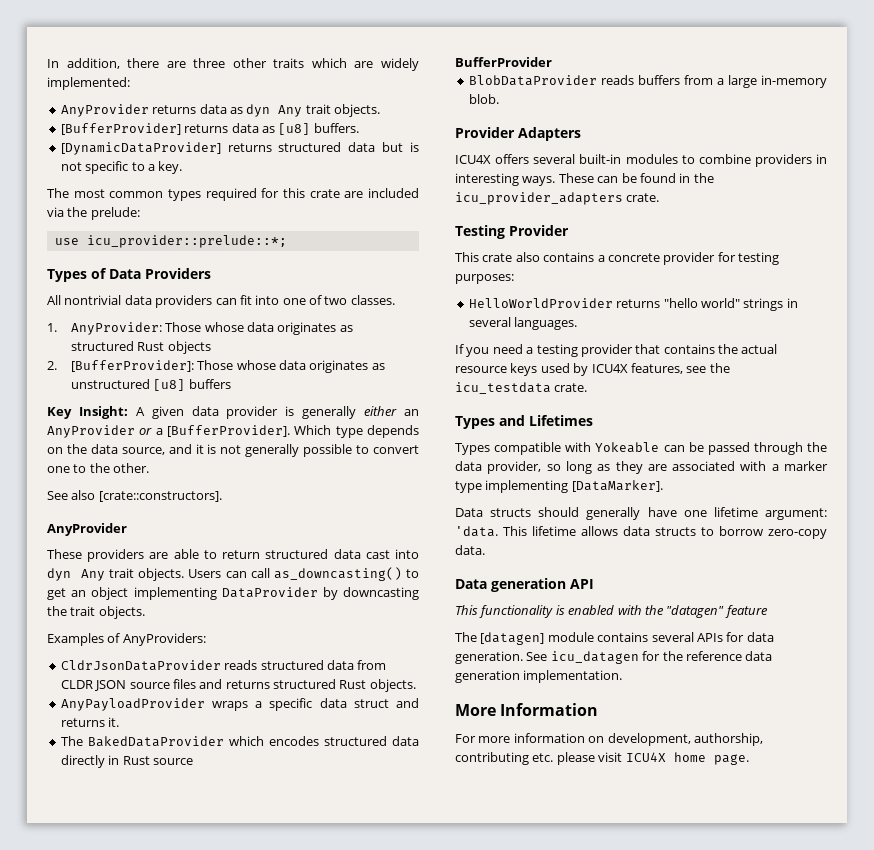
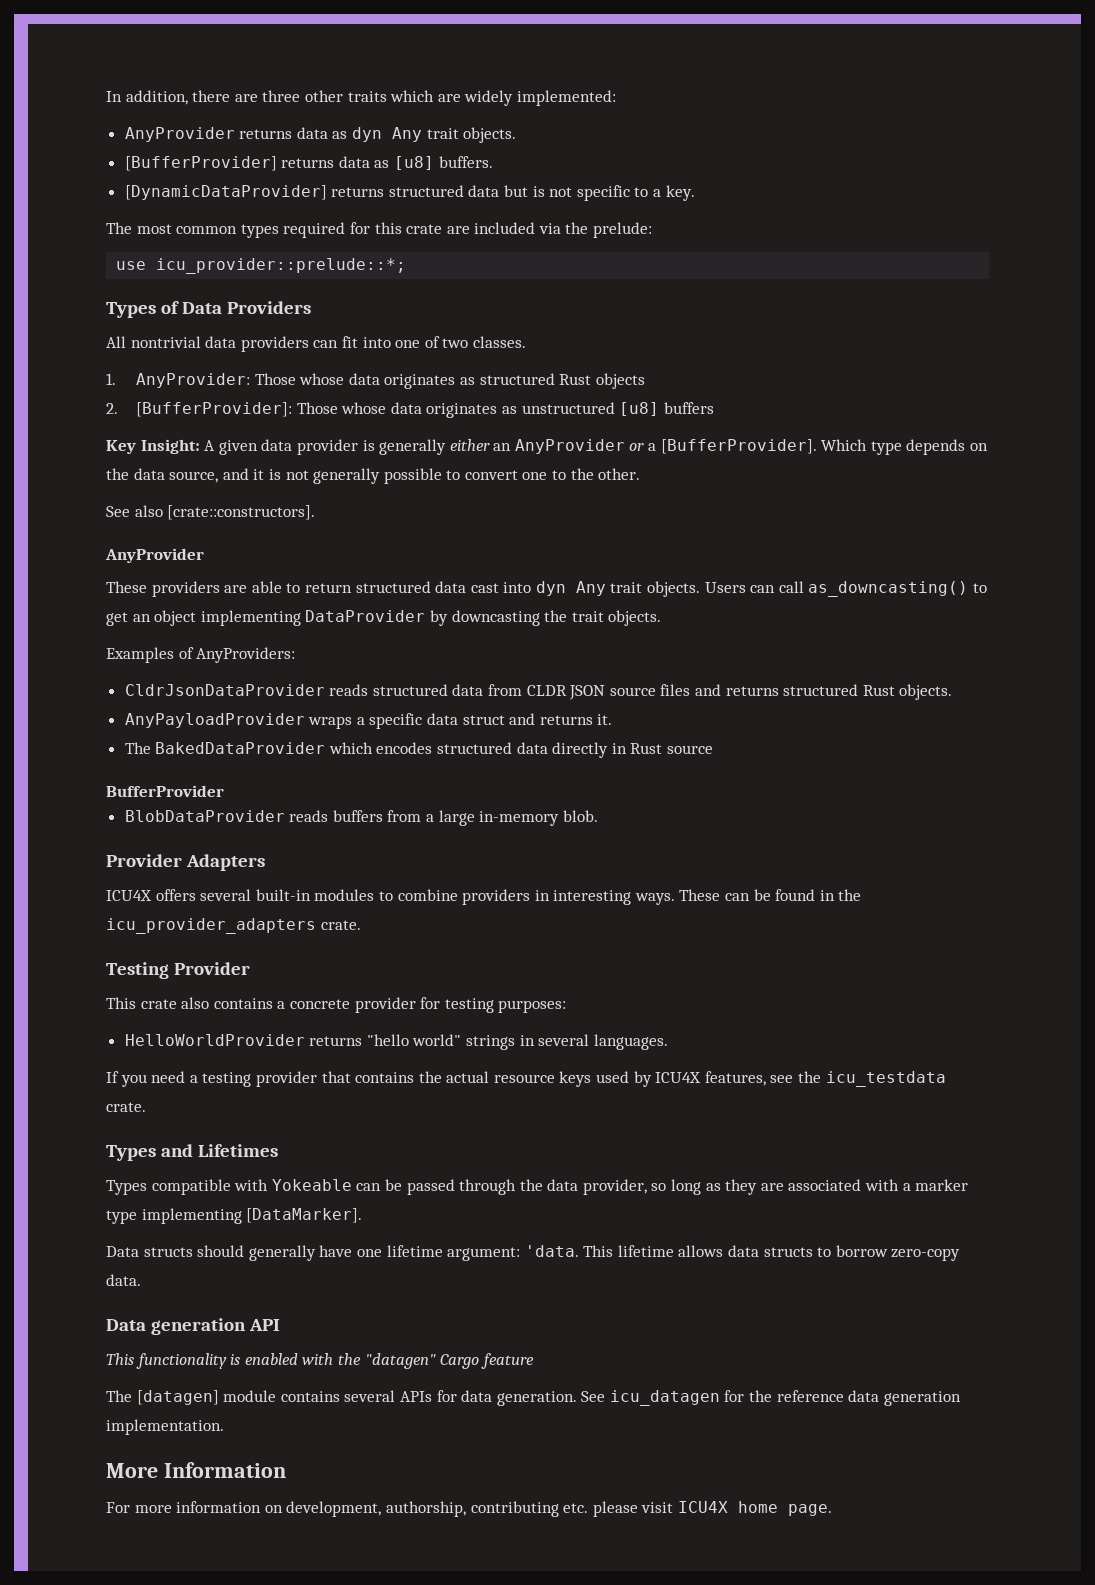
(725, 611) none -> [440,1354,480,1369] Cargo

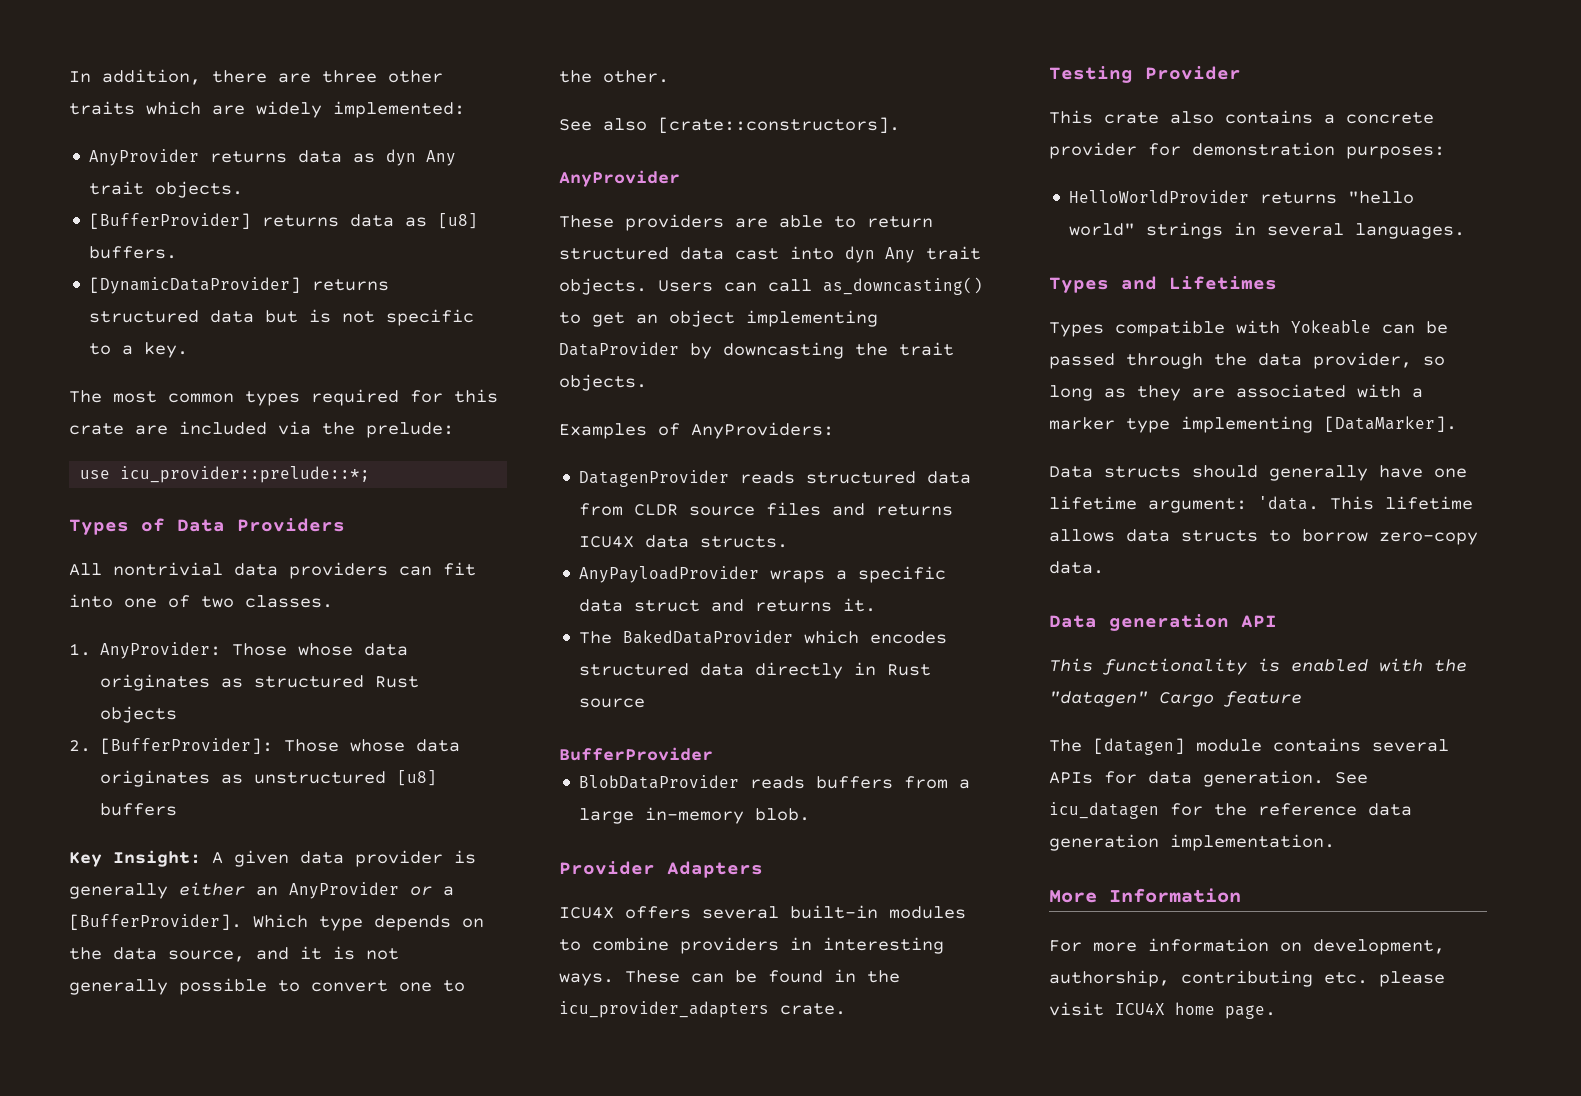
[124,684,325,696] CldrJsonDataProvider -> [579,470,730,487] DatagenProvider
[569,685,606,700] JSON -> (679, 510) none
[783,684,953,700] structured Rust objects. -> [579,535,789,548] ICU4X data structs.
[444,998,494,1013] testing -> [1192,142,1335,156] demonstration
[106,1071,946,1087] [106,1102,146,1112] // If you need a testing provider that contains the actual resource keys used by ICU4X features, see the icu_testdata crate. -> (1466, 231) none

